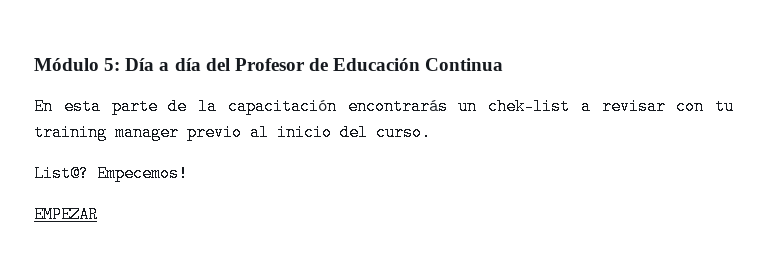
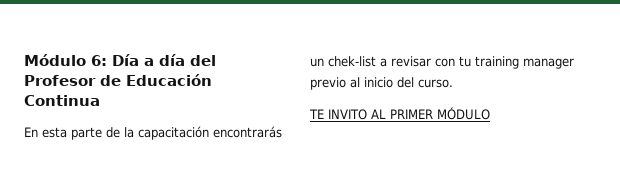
[104,58,121,71] 5: -> [91,55,107,66] 6:
[34,165,188,182] [34,206,98,223] List@? Empecemos! // EMPEZAR -> [309,107,490,120] TE INVITO AL PRIMER MÓDULO

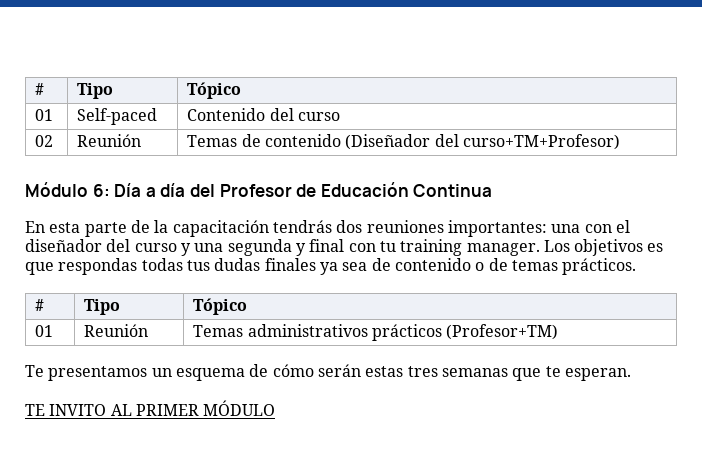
(24, 60) none -> [35,83,45,95] [77,83,114,99] [187,82,242,99] [35,109,54,121] [77,108,158,125] [187,108,340,121] [35,135,54,147] [77,134,142,147] [187,134,620,150] # | Tipo | Tópico // 01 | Self-paced | Contenido del curso // 02 | Reunión | Temas de contenido (Diseñador del curso+TM+Profesor) //
[213,126,282,138] [310,56,574,69] [310,77,453,90] encontrarás un chek-list a revisar con tu training manager previo al inicio del curso. -> [272,220,630,237] [25,239,664,256] [25,258,637,275] [35,299,45,311] [84,299,121,315] [193,298,248,315] [35,325,54,337] [84,324,149,337] [193,324,559,341] [25,364,631,381] tendrás dos reuniones importantes: una con el diseñador del curso y una segunda y final con tu training manager. Los objetivos es que respondas todas tus dudas finales ya sea de contenido o de temas prácticos. // # | Tipo | Tópico // 01 | Reunión | Temas administrativos prácticos (Profesor+TM) // Te presentamos un esquema de cómo serán estas tres semanas que te esperan.

